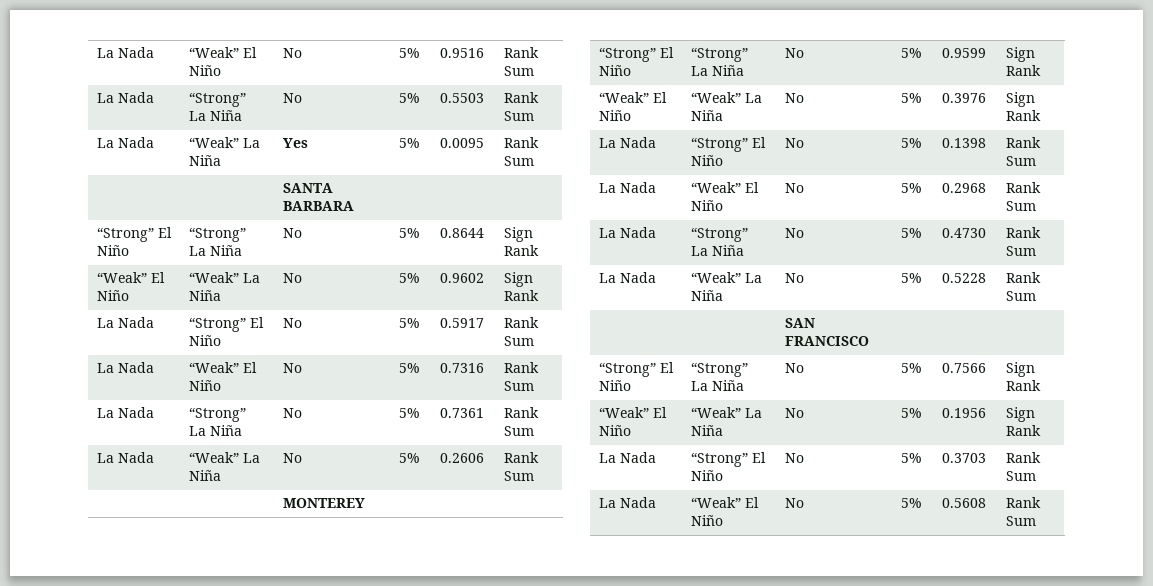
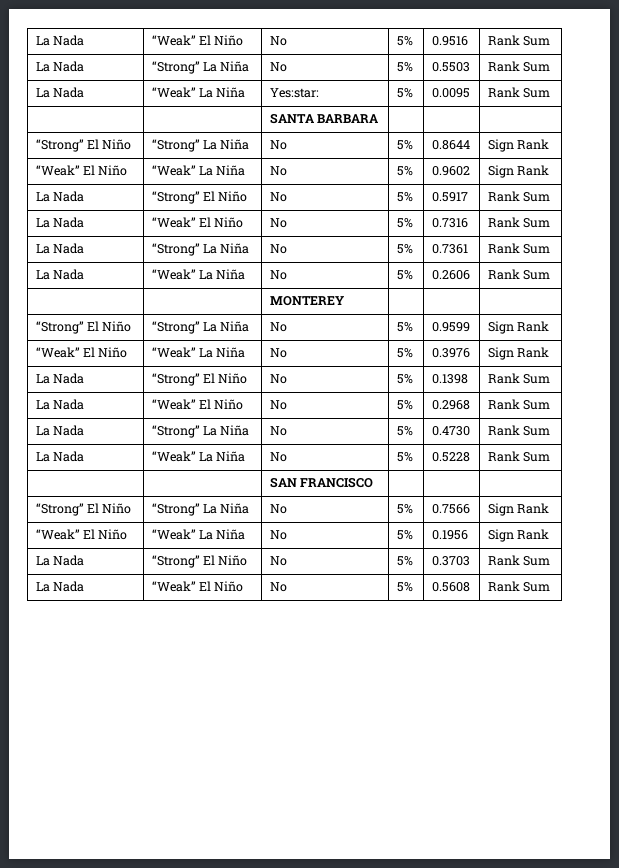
[283,138,309,148] Yes -> [269,88,319,98] Yes:star:

